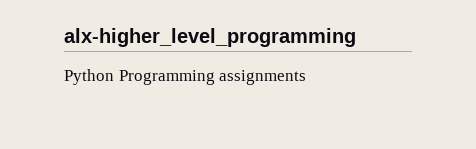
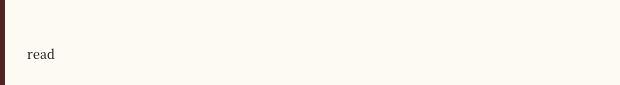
[64,28,356,47] [64,69,307,85] alx-higher_level_programming // Python Programming assignments -> [27,48,55,59] read

